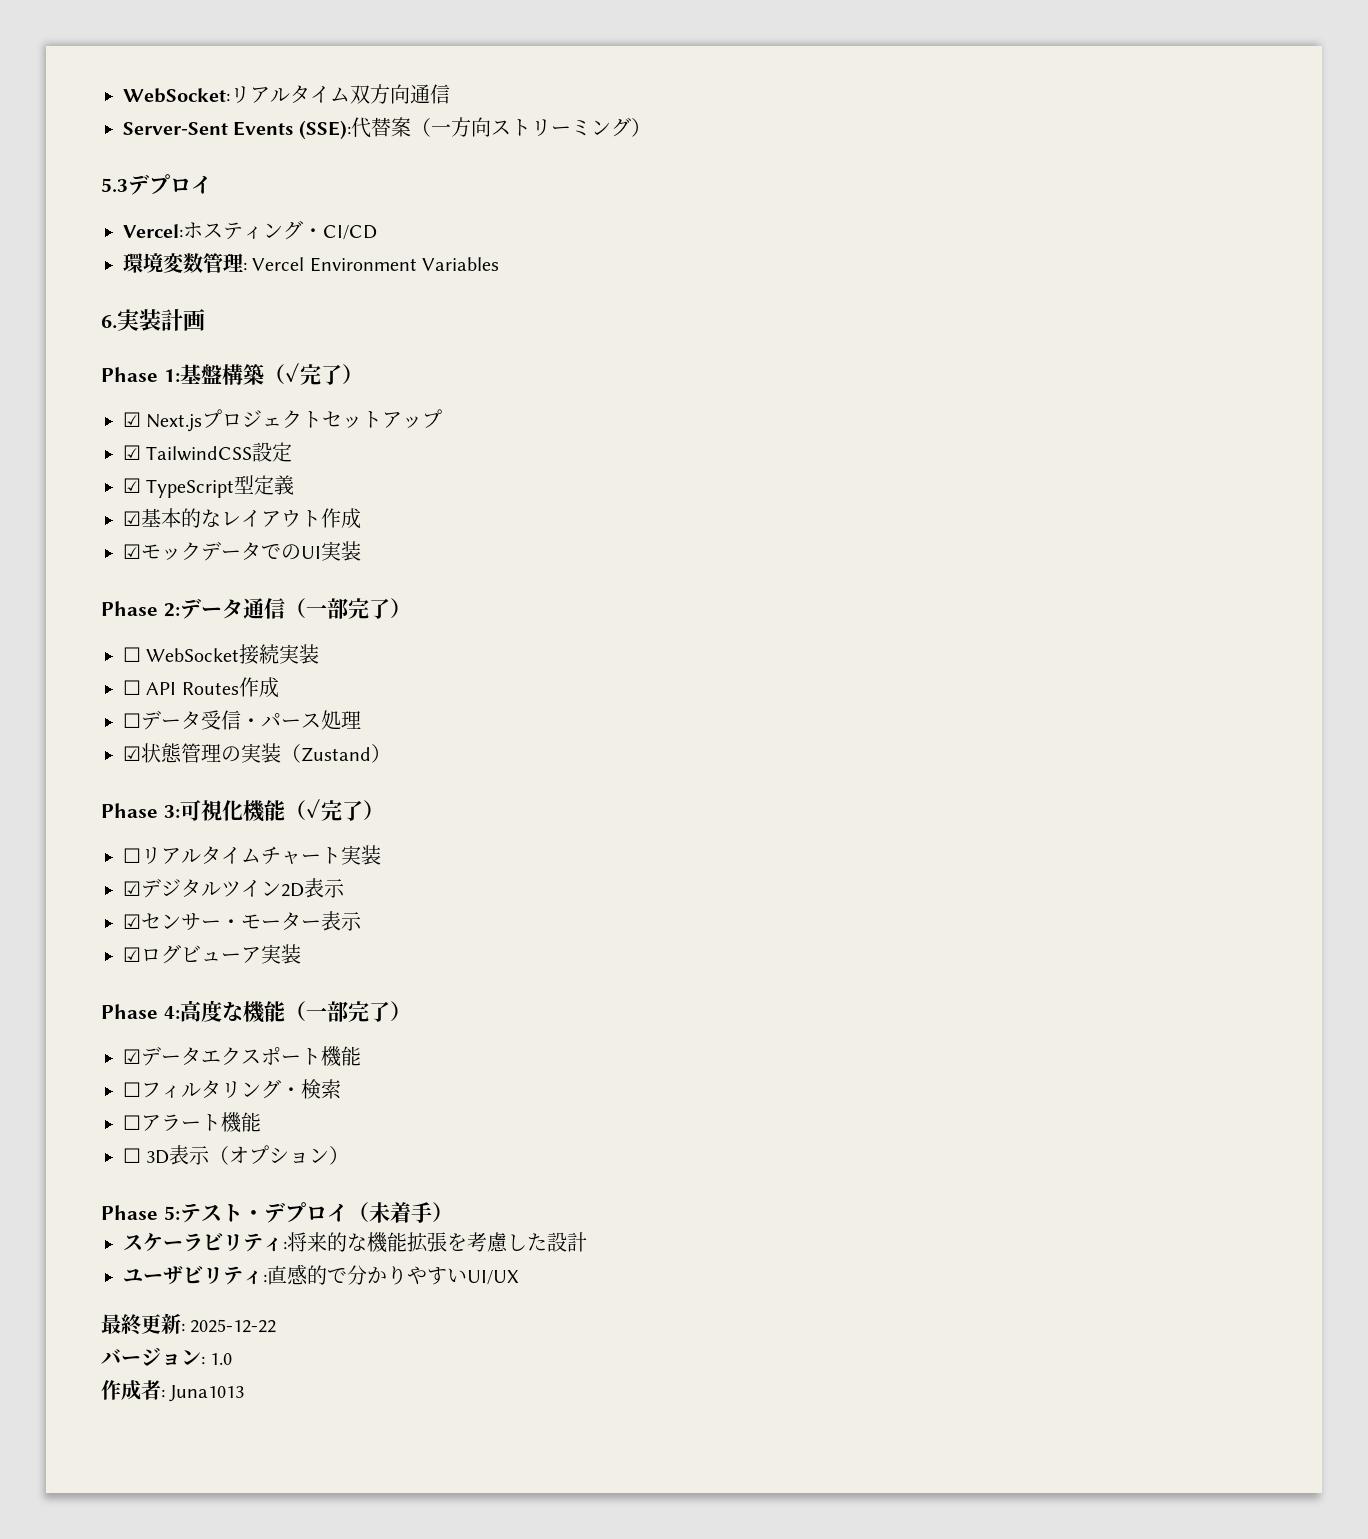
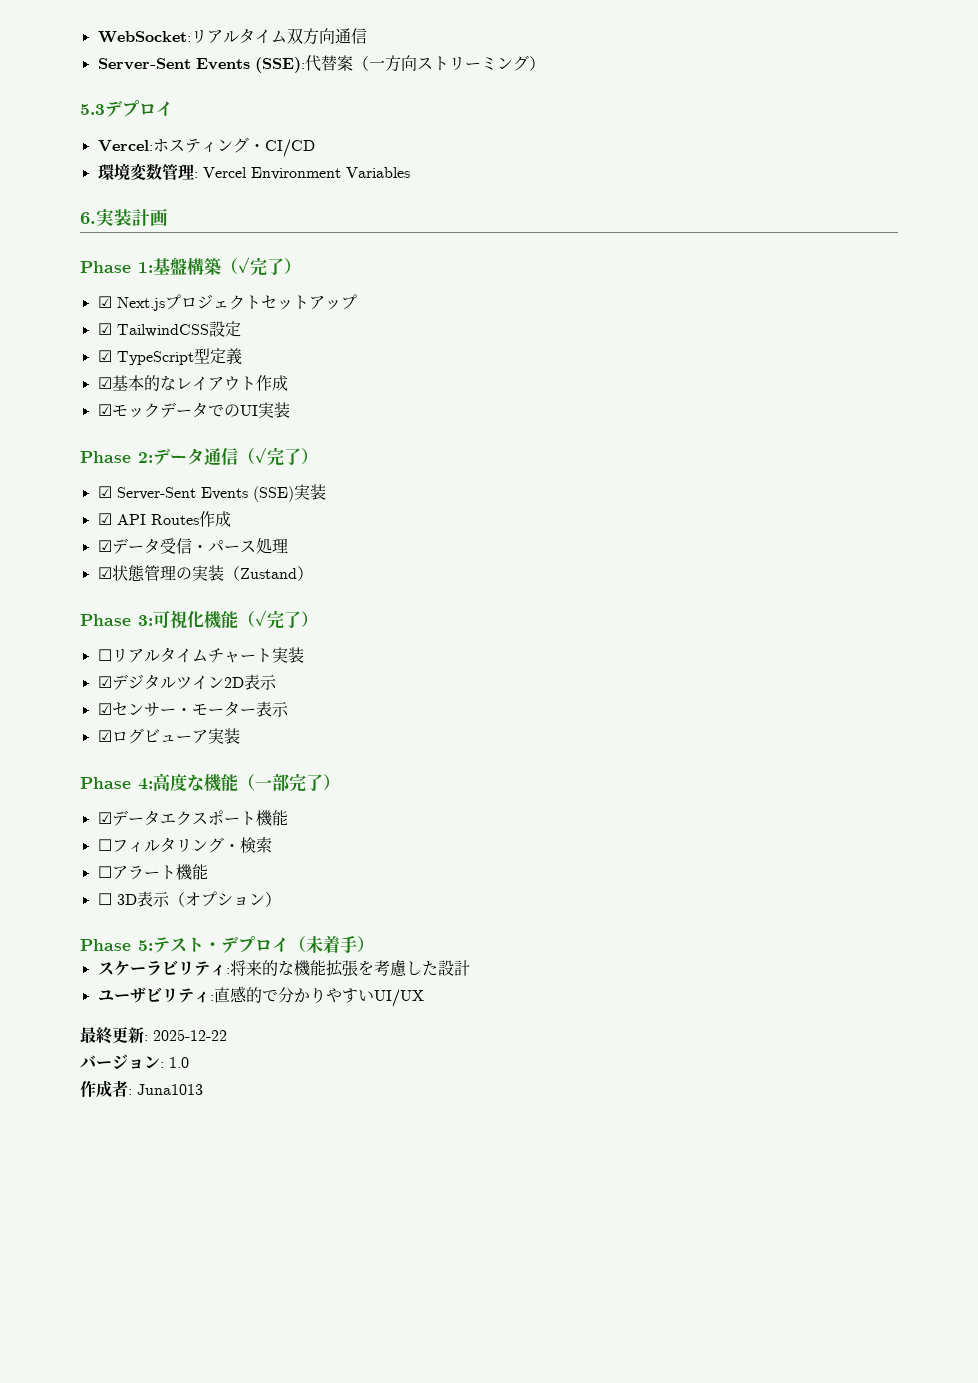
[305,598,411,619] [123,644,320,665] [123,680,141,695] 一部完了） // ☐ WebSocket接続実装 // ☐ -> [255,447,318,466] [97,484,326,502] [97,513,112,525] ✓完了） // ☑ Server-Sent Events (SSE)実装 // ☑
[123,713,141,728] ☐ -> [97,540,112,552] ☑

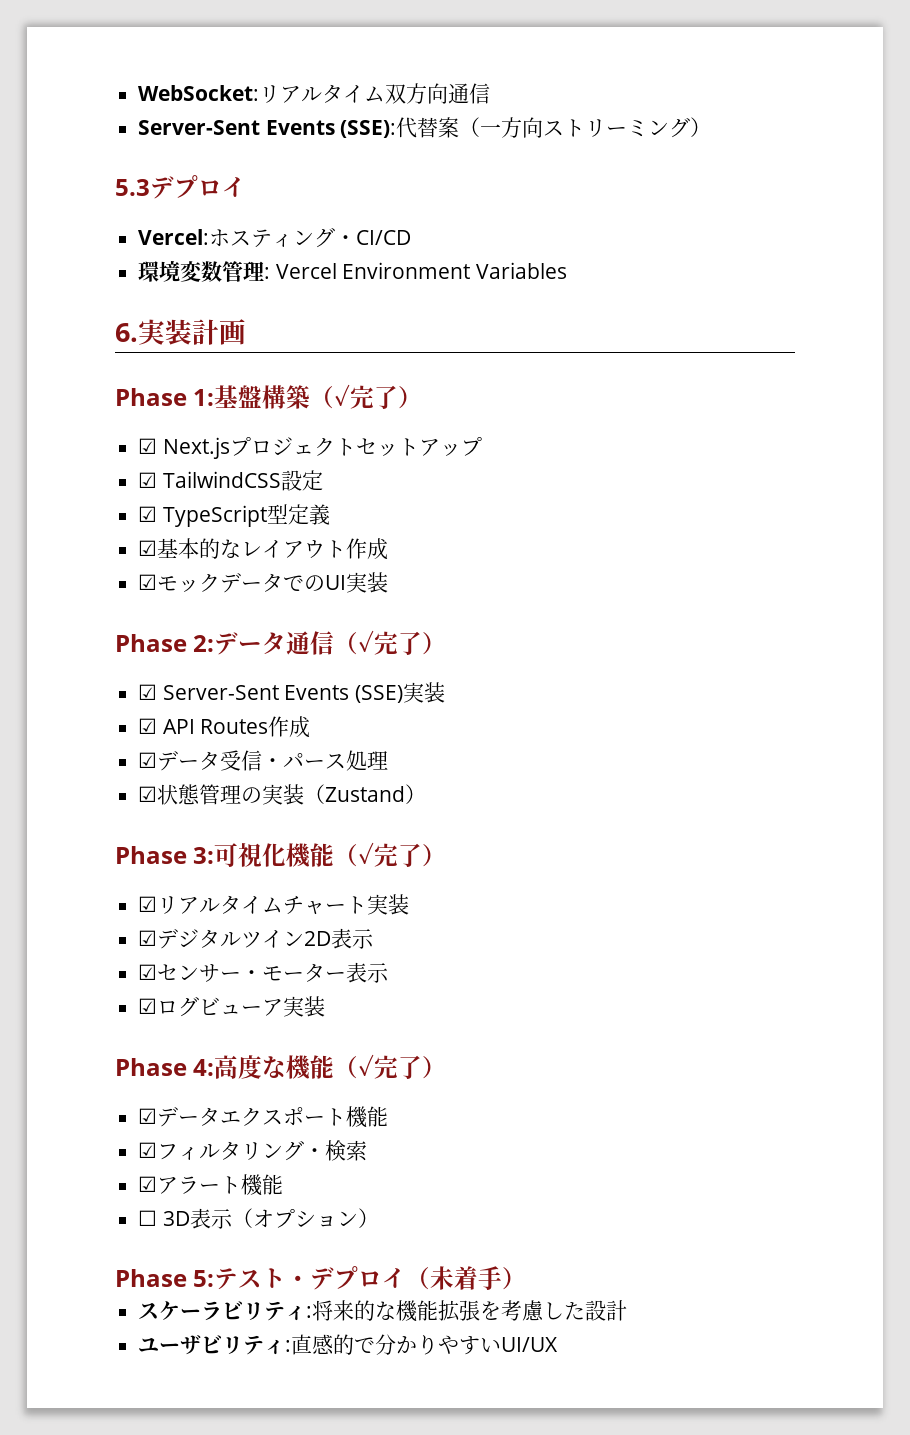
[97,649,112,661] ☐ -> [138,896,158,912] ☑
[255,774,289,791] 一部 -> [358,1054,375,1076] ✓
[97,839,112,851] ☐ -> [138,1142,158,1158] ☑
[97,866,112,878] ☐ -> [138,1176,158,1192] ☑
[80,1027,227,1044] [80,1054,189,1069] [80,1080,203,1098] // 最終更新: 2025-12-22 // バージョン: 1.0 // 作成者: Juna1013 -> (559, 1344) none

